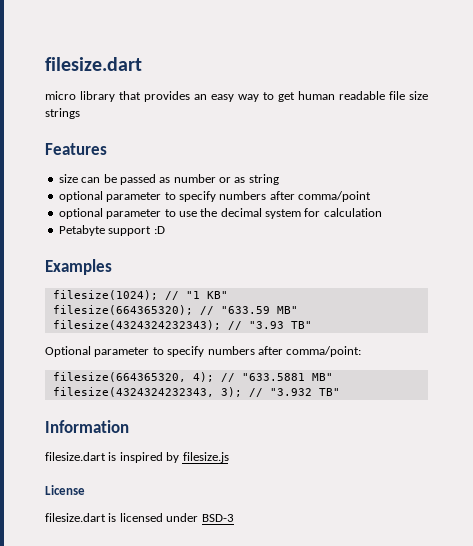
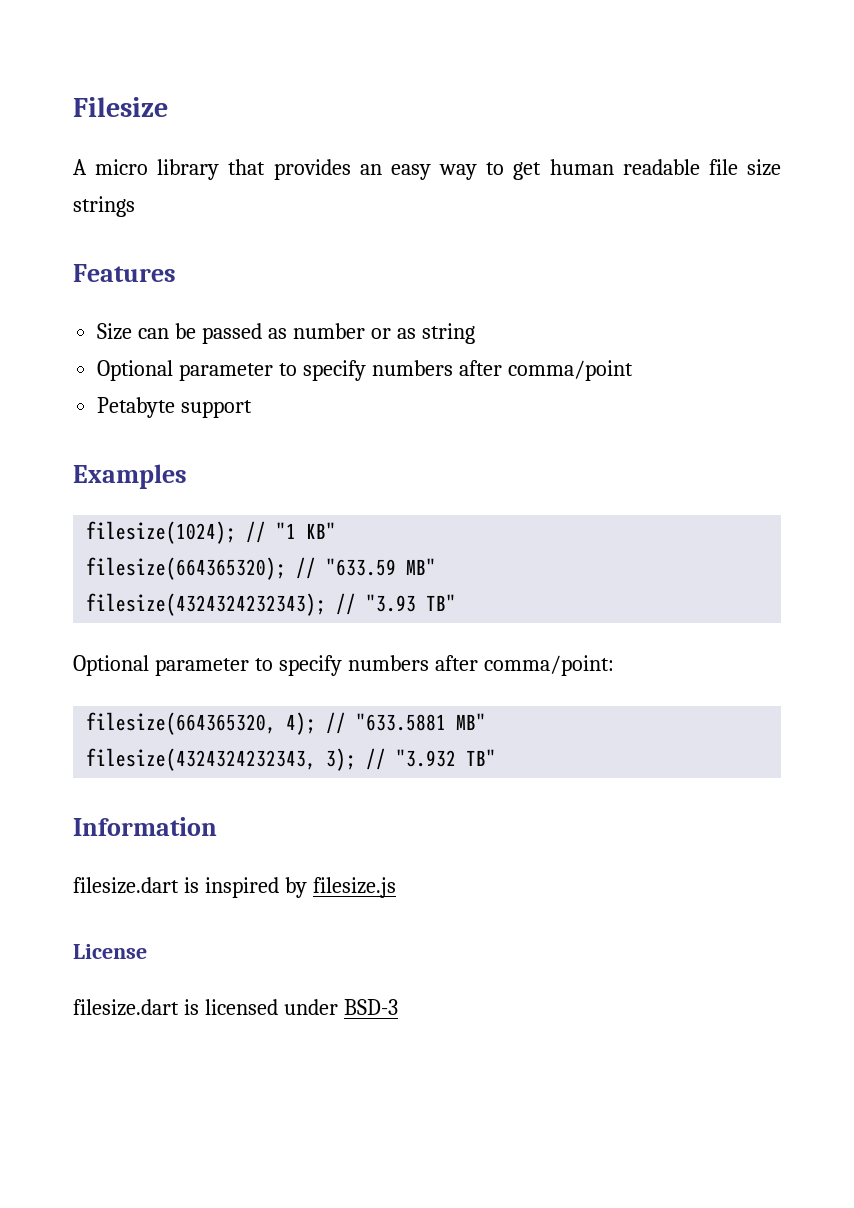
[45,57,142,71] filesize.dart // -> [73,97,168,117] [73,159,87,175] Filesize // A
[58,174,78,183] size -> [97,323,133,340] Size
[58,191,103,202] optional -> [97,360,174,381] Optional
[58,208,382,219] // optional parameter to use the decimal system for calculation -> (633, 370) none
[153,226,165,234] :D -> (253, 409) none

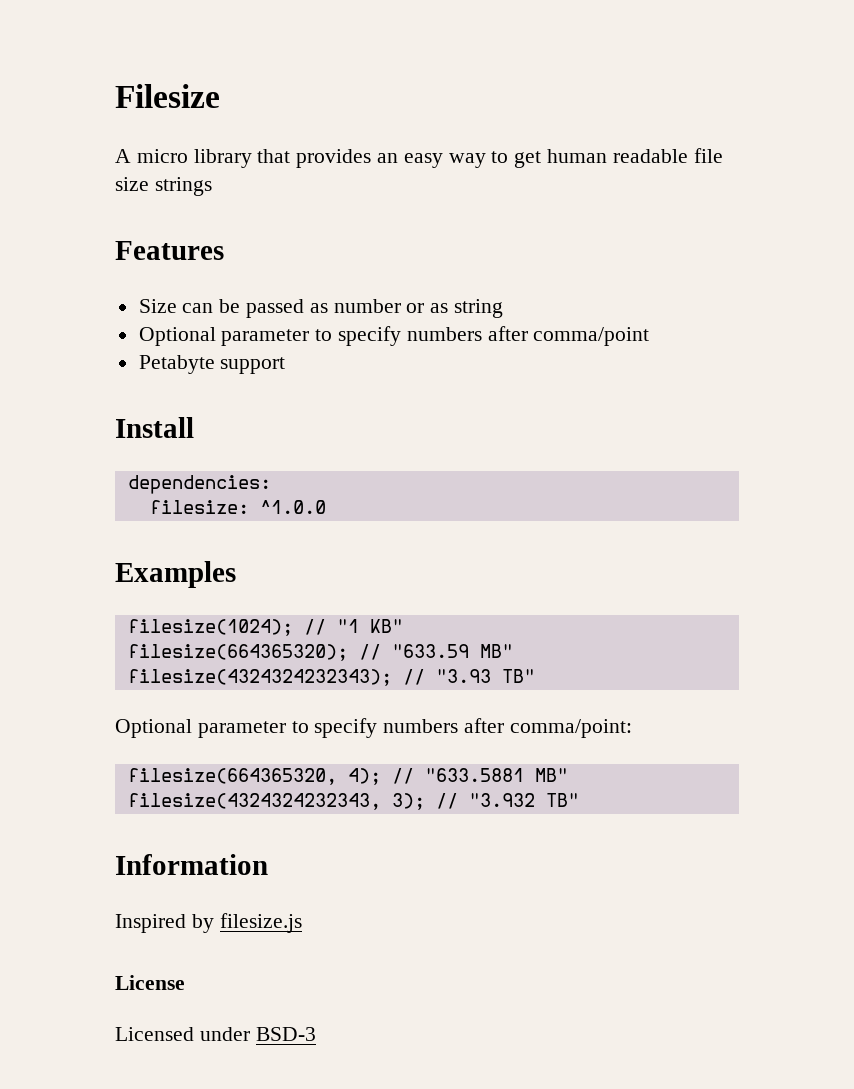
(253, 409) none -> [115,417,194,438] [127,475,271,494] [149,500,326,514] // Install // dependencies: // filesize: ^1.0.0
[73,877,279,898] filesize.dart is inspired -> [115,914,186,933] Inspired
[73,999,278,1016] filesize.dart is licensed -> [115,1027,194,1041] Licensed

